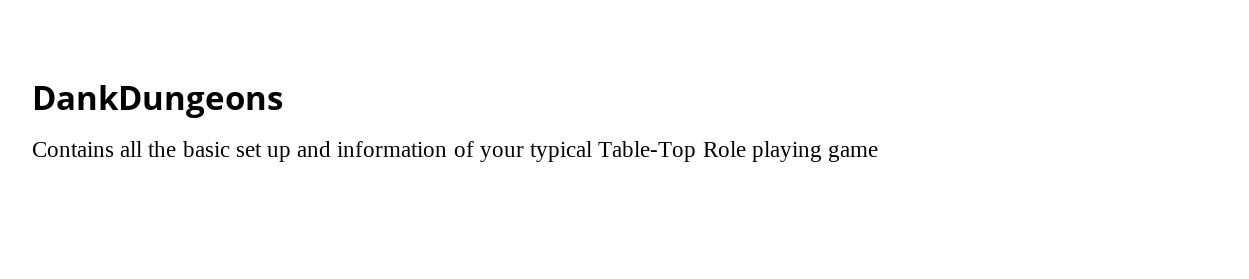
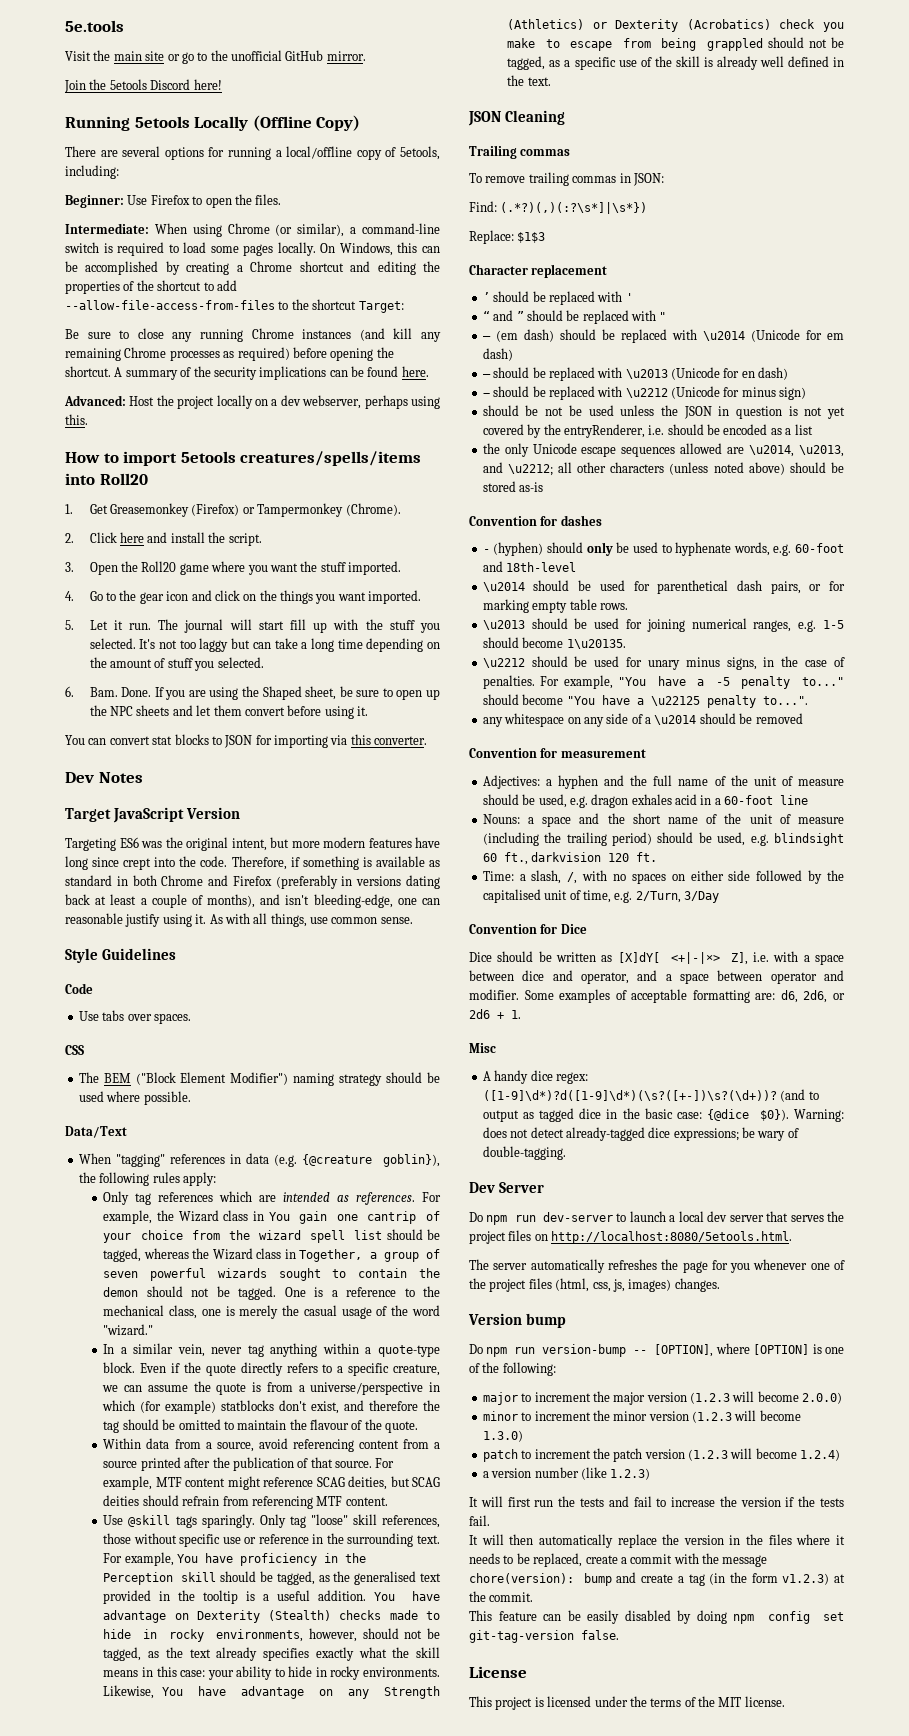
[32,85,283,118] [32,141,878,162] DankDungeons // Contains all the basic set up and information of your typical Table-Top Role playing game -> [65,20,124,32] [65,50,366,64] [64,79,222,93] [65,115,361,131] [65,146,441,160] [65,165,119,179] [65,194,282,208] [65,223,440,237] [65,242,440,256] [65,261,441,275] [65,280,237,294] [65,299,404,313] [65,328,442,342] [65,347,394,361] [65,366,429,380] [64,395,440,409] [65,414,88,425] [65,451,422,466] [65,473,148,485] [65,503,401,517] [65,532,262,546] [65,561,402,575] [65,590,422,604] [65,619,441,633] [89,638,441,652] [89,657,264,671] [65,686,441,700] [89,705,369,719] [65,734,428,748] [65,772,143,783] [65,807,240,823] [65,837,440,851] [65,856,440,870] [65,875,440,889] [65,894,441,908] [65,913,413,927] [65,948,176,963] [65,983,93,994] [78,1010,191,1024] [65,1045,84,1055] [78,1072,440,1086] [78,1091,191,1105] [65,1126,127,1138] [78,1153,441,1167] [78,1172,216,1186] [103,1191,441,1205] [103,1210,441,1224] [103,1229,441,1243] [103,1248,441,1262] [103,1268,441,1281] [103,1286,440,1300] [103,1305,440,1319] [103,1324,154,1336] [103,1343,440,1357] [103,1362,441,1376] [102,1381,441,1395] [102,1400,440,1414] [103,1419,419,1433] [103,1438,441,1452] [103,1457,395,1471] [103,1476,440,1490] [103,1495,388,1509] [103,1514,440,1528] [103,1533,440,1547] [103,1552,367,1566] [103,1571,441,1585] [103,1590,440,1604] [103,1610,441,1623] [103,1628,441,1642] [103,1647,440,1661] [103,1666,440,1680] [103,1685,440,1699] [507,19,844,32] [507,37,844,51] [507,56,845,70] [507,75,551,86] [468,110,565,126] [469,145,571,159] [469,172,664,186] [469,201,648,214] [469,230,546,244] [469,264,608,278] [482,291,633,305] [482,310,667,324] [482,329,844,343] [482,348,513,361] [482,367,789,381] [482,386,807,400] [482,405,845,419] [482,424,813,438] [482,443,844,457] [482,462,844,476] [482,481,544,492] [469,515,602,526] [482,542,844,556] [482,561,577,572] [482,580,846,594] [482,599,628,613] [482,618,844,632] [482,637,626,649] [482,656,845,670] [482,675,844,689] [482,694,808,708] [482,713,803,727] [469,748,646,758] [482,775,844,789] [482,794,809,808] [482,813,844,827] [482,832,844,846] [482,852,658,865] [482,870,844,884] [482,889,719,903] [469,924,587,934] [469,951,844,965] [469,970,844,984] [469,989,845,1003] [469,1009,521,1019] [469,1043,496,1053] [482,1070,588,1084] [482,1089,819,1102] [482,1108,844,1122] [482,1127,799,1141] [482,1146,566,1160] [469,1182,544,1193] [469,1211,844,1225] [469,1230,793,1244] [469,1259,846,1273] [469,1278,720,1292] [468,1313,566,1328] [469,1343,844,1357] [469,1362,556,1376] [482,1391,843,1405] [482,1410,801,1423] [482,1430,523,1442] [482,1448,841,1462] [482,1467,651,1480] [469,1496,844,1507] [469,1515,490,1526] [469,1534,845,1548] [469,1553,768,1567] [469,1572,845,1586] [469,1591,534,1602] [469,1610,844,1624] [469,1630,619,1643] [469,1666,527,1678] [469,1696,785,1710] 5e.tools // Visit the main site or go to the unofficial GitHub mirror. // Join the 5etools Discord here! // Running 5etools Locally (Offline Copy) // There are several options for running a local/offline copy of 5etools, including: // Beginner: Use Firefox to open the files. // Intermediate: When using Chrome (or similar), a command-line switch is required to load some pages locally. On Windows, this can be accomplished by creating a Chrome shortcut and editing the properties of the shortcut to add --allow-file-access-from-files to the shortcut Target: // Be sure to close any running Chrome instances (and kill any remaining Chrome processes as required) before opening the shortcut. A summary of the security implications can be found here. // Advanced: Host the project locally on a dev webserver, perhaps using this. // How to import 5etools creatures/spells/items into Roll20 // 1. Get Greasemonkey (Firefox) or Tampermonkey (Chrome). // 2. Click here and install the script. // 3. Open the Roll20 game where you want the stuff imported. // 4. Go to the gear icon and click on the things you want imported. // 5. Let it run. The journal will start fill up with the stuff you selected. It's not too laggy but can take a long time depending on the amount of stuff you selected. // 6. Bam. Done. If you are using the Shaped sheet, be sure to open up the NPC sheets and let them convert before using it. // You can convert stat blocks to JSON for importing via this converter. // Dev Notes // Target JavaScript Version // Targeting ES6 was the original intent, but more modern features have long since crept into the code. Therefore, if something is available as standard in both Chrome and Firefox (preferably in versions dating back at least a couple of months), and isn't bleeding-edge, one can reasonable justify using it. As with all things, use common sense. // Style Guidelines // Code // Use tabs over spaces. // CSS // The BEM ("Block Element Modifier") naming strategy should be used where possible. // Data/Text // When "tagging" references in data (e.g. {@creature goblin}), the following rules apply: // Only tag references which are intended as references. For example, the Wizard class in You gain one cantrip of your choice from the wizard spell list should be tagged, whereas the Wizard class in Together, a group of seven powerful wizards sought to contain the demon should not be tagged. One is a reference to the mechanical class, one is merely the casual usage of the word "wizard." // In a similar vein, never tag anything within a quote-type block. Even if the quote directly refers to a specific creature, we can assume the quote is from a universe/perspective in which (for example) statblocks don't exist, and therefore the tag should be omitted to maintain the flavour of the quote. // Within data from a source, avoid referencing content from a source printed after the publication of that source. For example, MTF content might reference SCAG deities, but SCAG deities should refrain from referencing MTF content. // Use @skill tags sparingly. Only tag "loose" skill references, those without specific use or reference in the surrounding text. For example, You have proficiency in the Perception skill should be tagged, as the generalised text provided in the tooltip is a useful addition. You have advantage on Dexterity (Stealth) checks made to hide in rocky environments, however, should not be tagged, as the text already specifies exactly what the skill means in this case: your ability to hide in rocky environments. Likewise, You have advantage on any Strength (Athletics) or Dexterity (Acrobatics) check you make to escape from being grappled should not be tagged, as a specific use of the skill is already well defined in the text. // JSON Cleaning // Trailing commas // To remove trailing commas in JSON: // Find: (.*?)(,)(:?\s*]|\s*}) // Replace: $1$3 // Character replacement // ’ should be replaced with ' // “ and ” should be replaced with " // — (em dash) should be replaced with \u2014 (Unicode for em dash) // – should be replaced with \u2013 (Unicode for en dash) // − should be replaced with \u2212 (Unicode for minus sign) // should be not be used unless the JSON in question is not yet covered by the entryRenderer, i.e. should be encoded as a list // the only Unicode escape sequences allowed are \u2014, \u2013, and \u2212; all other characters (unless noted above) should be stored as-is // Convention for dashes // - (hyphen) should only be used to hyphenate words, e.g. 60-foot and 18th-level // \u2014 should be used for parenthetical dash pairs, or for marking empty table rows. // \u2013 should be used for joining numerical ranges, e.g. 1-5 should become 1\u20135. // \u2212 should be used for unary minus signs, in the case of penalties. For example, "You have a -5 penalty to..." should become "You have a \u22125 penalty to...". // any whitespace on any side of a \u2014 should be removed // Convention for measurement // Adjectives: a hyphen and the full name of the unit of measure should be used, e.g. dragon exhales acid in a 60-foot line // Nouns: a space and the short name of the unit of measure (including the trailing period) should be used, e.g. blindsight 60 ft., darkvision 120 ft. // Time: a slash, /, with no spaces on either side followed by the capitalised unit of time, e.g. 2/Turn, 3/Day // Convention for Dice // Dice should be written as [X]dY[ <+|-|×> Z], i.e. with a space between dice and operator, and a space between operator and modifier. Some examples of acceptable formatting are: d6, 2d6, or 2d6 + 1. // Misc // A handy dice regex: ([1-9]\d*)?d([1-9]\d*)(\s?([+-])\s?(\d+))? (and to output as tagged dice in the basic case: {@dice $0}). Warning: does not detect already-tagged dice expressions; be wary of double-tagging. // Dev Server // Do npm run dev-server to launch a local dev server that serves the project files on http://localhost:8080/5etools.html. // The server automatically refreshes the page for you whenever one of the project files (html, css, js, images) changes. // Version bump // Do npm run version-bump -- [OPTION], where [OPTION] is one of the following: // major to increment the major version (1.2.3 will become 2.0.0) // minor to increment the minor version (1.2.3 will become 1.3.0) // patch to increment the patch version (1.2.3 will become 1.2.4) // a version number (like 1.2.3) // It will first run the tests and fail to increase the version if the tests fail. // It will then automatically replace the version in the files where it needs to be replaced, create a commit with the message chore(version): bump and create a tag (in the form v1.2.3) at the commit. // This feature can be easily disabled by doing npm config set git-tag-version false. // License // This project is licensed under the terms of the MIT license.

